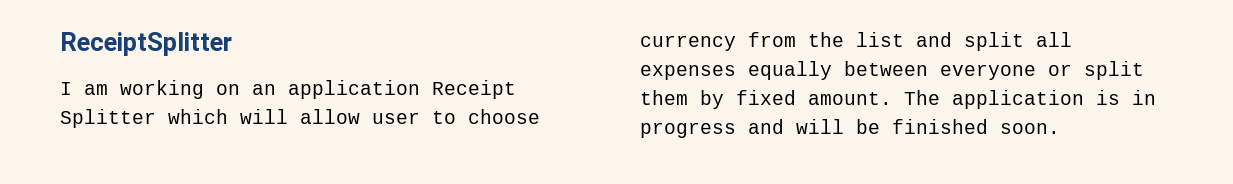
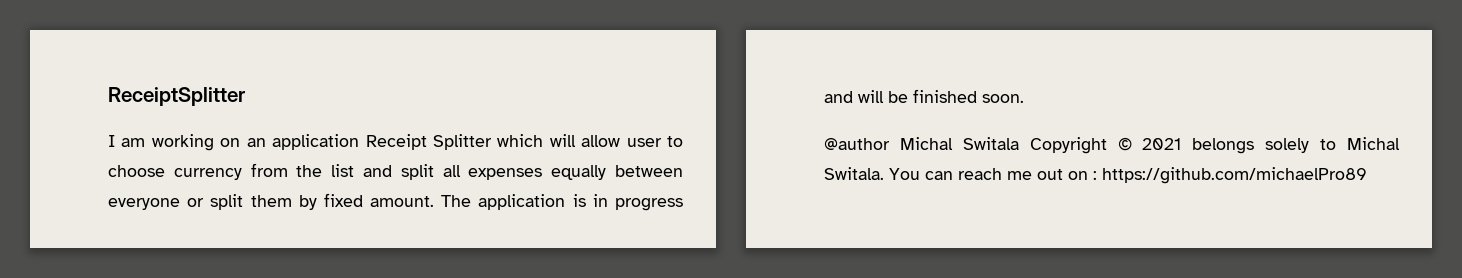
(1060, 128) none -> [824,137,1400,154] [824,167,1367,184] // @author Michal Switala Copyright © 2021 belongs solely to Michal Switala. You can reach me out on : https://github.com/michaelPro89

